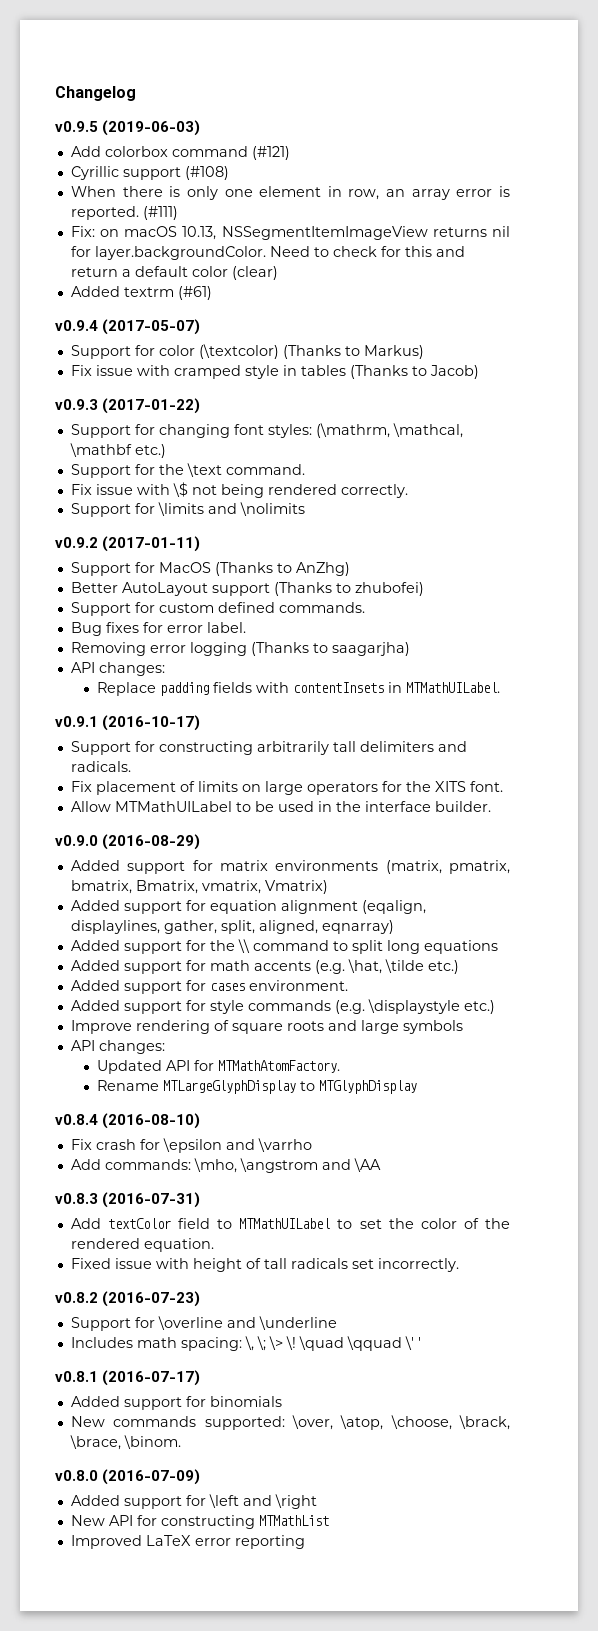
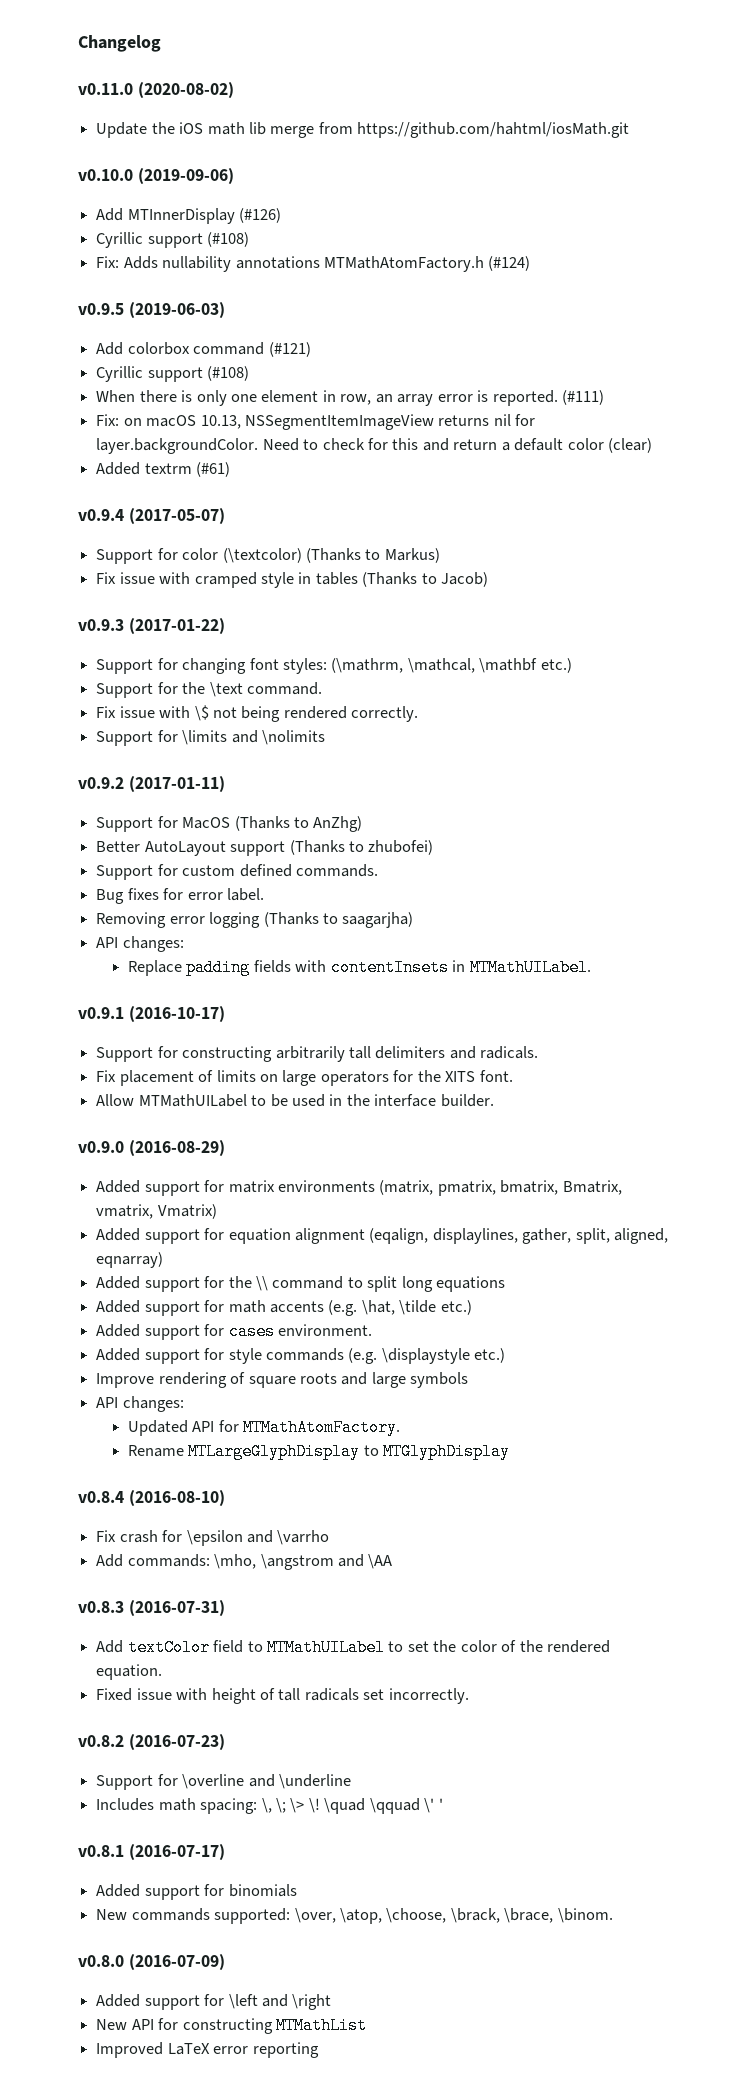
(136, 93) none -> [78,82,234,98] [96,122,630,138] [78,168,234,184] [96,208,282,224] [96,232,250,248] [96,256,531,272] // v0.11.0 (2020-08-02) // Update the iOS math lib merge from https://github.com/hahtml/iosMath.git // v0.10.0 (2019-09-06) // Add MTInnerDisplay (#126) // Cyrillic support (#108) // Fix: Adds nullability annotations MTMathAtomFactory.h (#124)

